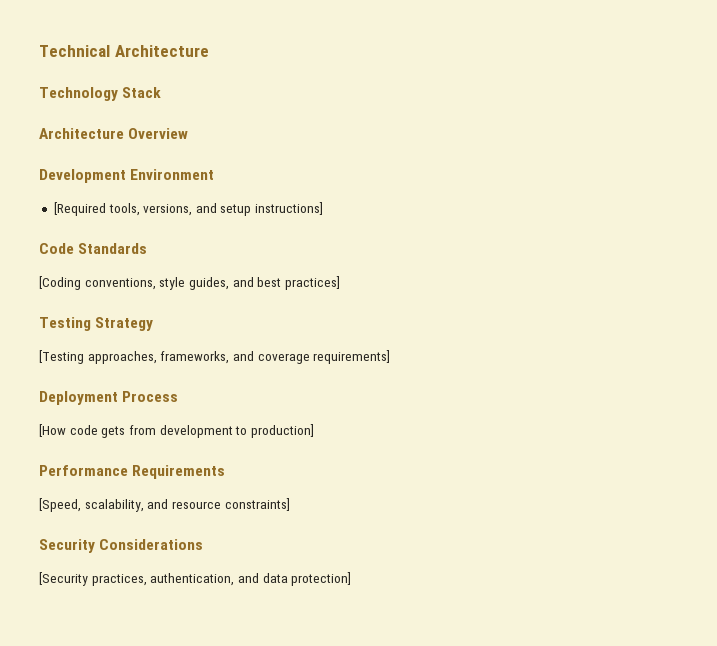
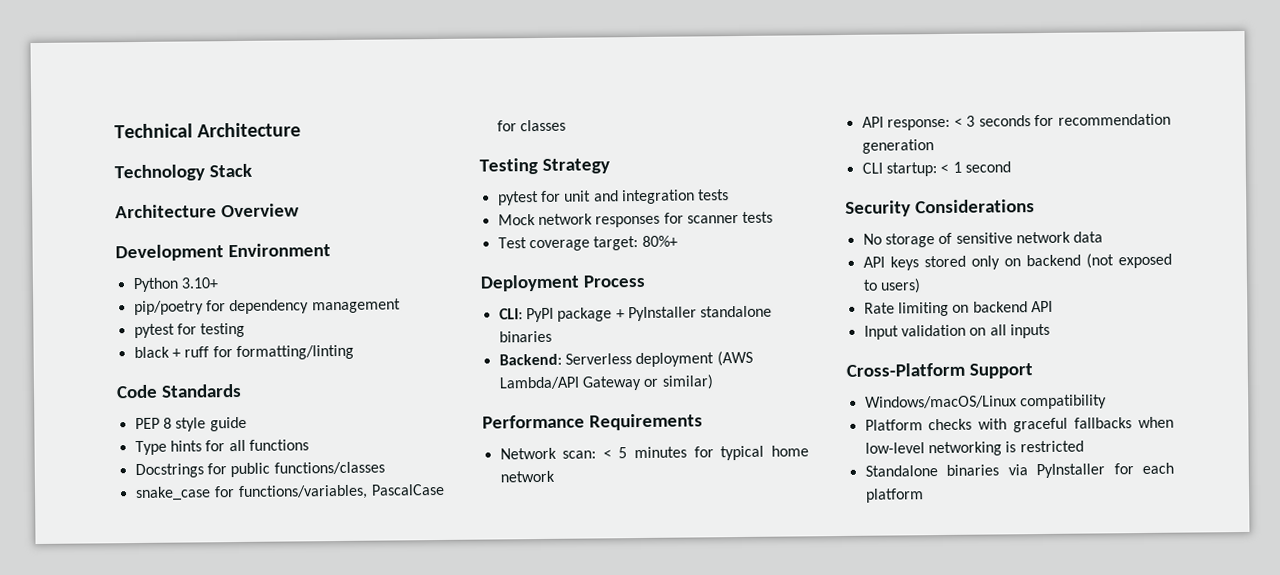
[53,202,324,216] [39,243,148,254] [39,276,340,290] [39,317,154,331] [39,350,391,364] [39,391,179,405] [39,424,314,438] [39,465,226,479] [39,498,290,512] [39,539,204,553] [39,572,352,586] [Required tools, versions, and setup instructions] // Code Standards // [Coding conventions, style guides, and best practices] // Testing Strategy // [Testing approaches, frameworks, and coverage requirements] // Deployment Process // [How code gets from development to production] // Performance Requirements // [Speed, scalability, and resource constraints] // Security Considerations // [Security practices, authentication, and data protection] -> [132,277,218,293] [133,298,401,316] [133,322,246,339] [133,344,354,361] [116,383,242,399] [134,416,247,432] [134,439,309,456] [134,461,385,479] [134,483,445,502] [496,119,566,132] [479,158,610,175] [497,189,730,206] [497,211,774,228] [497,235,678,252] [480,274,645,292] [498,305,773,323] [498,330,552,343] [498,350,753,368] [498,374,714,391] [482,413,703,431] [499,445,809,461] [499,470,555,483] [861,113,1171,131] [861,139,934,154] [861,161,1011,177] [845,199,1035,217] [862,231,1104,248] [862,253,1172,271] [862,278,921,294] [863,300,1053,317] [863,323,1050,340] [846,362,1033,379] [864,394,1107,410] [864,416,1174,433] [864,440,1084,457] [864,462,1174,479] [865,488,924,503] Python 3.10+ // pip/poetry for dependency management // pytest for testing // black + ruff for formatting/linting // Code Standards // PEP 8 style guide // Type hints for all functions // Docstrings for public functions/classes // snake_case for functions/variables, PascalCase for classes // Testing Strategy // pytest for unit and integration tests // Mock network responses for scanner tests // Test coverage target: 80%+ // Deployment Process // CLI: PyPI package + PyInstaller standalone binaries // Backend: Serverless deployment (AWS Lambda/API Gateway or similar) // Performance Requirements // Network scan: < 5 minutes for typical home network // API response: < 3 seconds for recommendation generation // CLI startup: < 1 second // Security Considerations // No storage of sensitive network data // API keys stored only on backend (not exposed to users) // Rate limiting on backend API // Input validation on all inputs // Cross-Platform Support // Windows/macOS/Linux compatibility // Platform checks with graceful fallbacks when low-level networking is restricted // Standalone binaries via PyInstaller for each platform

